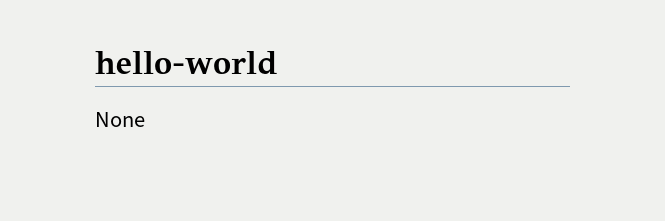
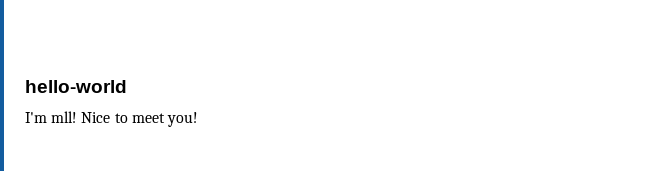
[95,112,145,127] // None -> [25,111,198,127] // I'm mll! Nice to meet you!

